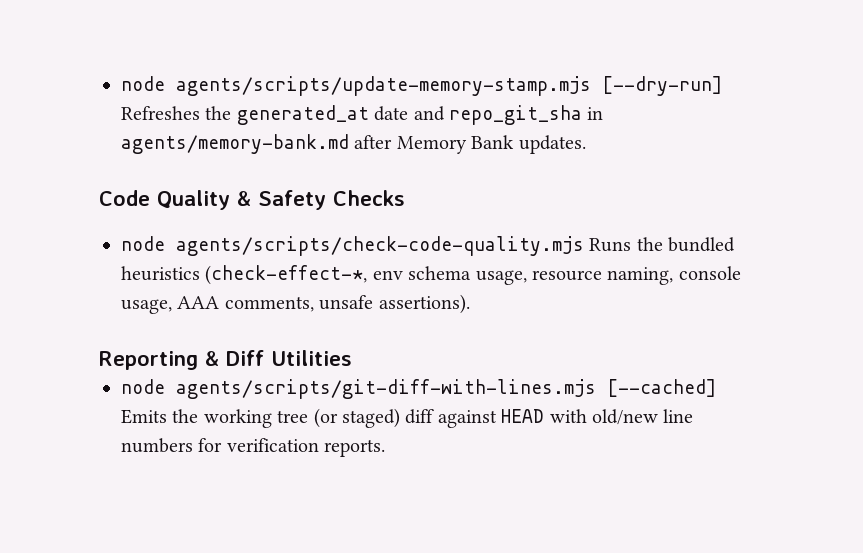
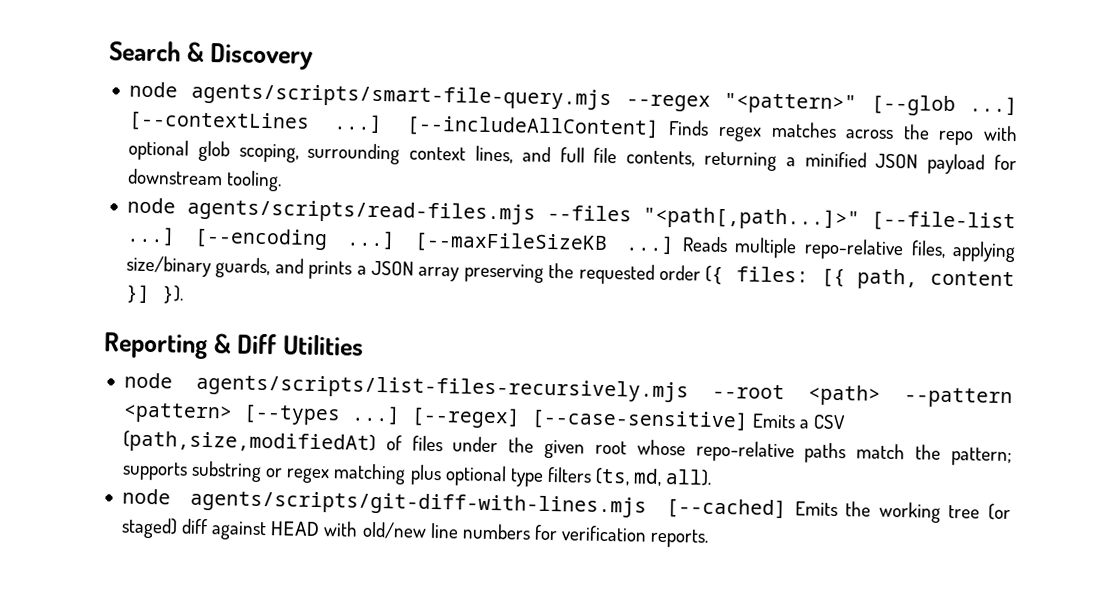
[121,76,722,96] [121,105,604,125] [121,134,586,154] [99,190,405,210] [121,236,736,256] [121,265,741,285] [121,294,470,314] [99,350,352,370] node agents/scripts/update-memory-stamp.mjs [--dry-run] Refreshes the generated_at date and repo_git_sha in agents/memory-bank.md after Memory Bank updates. // Code Quality & Safety Checks // node agents/scripts/check-code-quality.mjs Runs the bundled heuristics (check-effect-*, env schema usage, resource naming, console usage, AAA comments, unsafe assertions). // Reporting & Diff Utilities -> [109,40,313,70] [128,81,1018,117] [127,110,1019,146] [127,139,1017,175] [126,168,283,192] [126,197,1016,233] [125,226,1016,263] [125,255,1015,290] [124,284,184,304] [103,332,364,360] [123,372,1013,409] [122,402,847,432] [122,430,1012,467] [121,460,713,487] Search & Discovery // node agents/scripts/smart-file-query.mjs --regex "<pattern>" [--glob ...] [--contextLines ...] [--includeAllContent] Finds regex matches across the repo with optional glob scoping, surrounding context lines, and full file contents, returning a minified JSON payload for downstream tooling. // node agents/scripts/read-files.mjs --files "<path[,path...]>" [--file-list ...] [--encoding ...] [--maxFileSizeKB ...] Reads multiple repo-relative files, applying size/binary guards, and prints a JSON array preserving the requested order ({ files: [{ path, content }] }). // Reporting & Diff Utilities // node agents/scripts/list-files-recursively.mjs --root <path> --pattern <pattern> [--types ...] [--regex] [--case-sensitive] Emits a CSV (path,size,modifiedAt) of files under the given root whose repo-relative paths match the pattern; supports substring or regex matching plus optional type filters (ts, md, all).

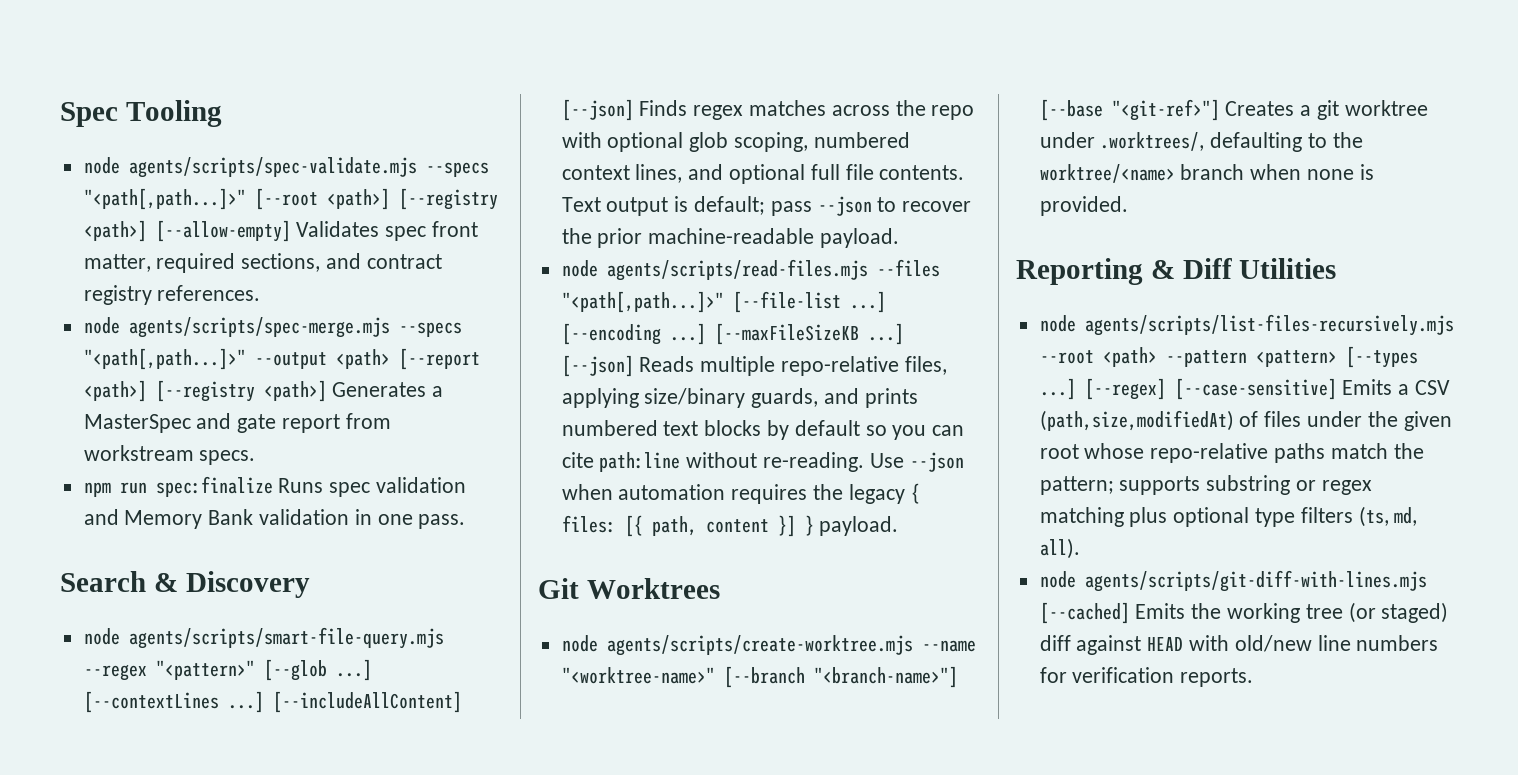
(109, 51) none -> [60,100,222,127] [83,157,489,178] [83,188,498,210] [83,220,479,242] [83,253,442,273] [83,285,261,305] [83,317,462,338] [83,348,480,370] [83,380,444,402] [83,413,391,433] [83,445,256,465] [83,476,467,497] [83,509,466,529] Spec Tooling // node agents/scripts/spec-validate.mjs --specs "<path[,path...]>" [--root <path>] [--registry <path>] [--allow-empty] Validates spec front matter, required sections, and contract registry references. // node agents/scripts/spec-merge.mjs --specs "<path[,path...]>" --output <path> [--report <path>] [--registry <path>] Generates a MasterSpec and gate report from workstream specs. // npm run spec:finalize Runs spec validation and Memory Bank validation in one pass. //
(660, 127) none -> [561,99,634,121] [--json]
[307,142,401,165] surrounding -> [813,132,910,148] numbered
(551, 154) none -> [729,164,806,184] optional
[626,150,1017,175] [126,168,283,192] contents, returning a minified JSON payload for downstream tooling. -> [879,165,965,180] [561,196,972,216] [561,228,900,248] contents. Text output is default; pass --json to recover the prior machine-readable payload.
(676, 245) none -> [561,355,634,377] [--json]
[356,260,725,286] a JSON array preserving the requested order ({ -> [561,420,965,440] [561,452,964,472] [561,483,920,504] numbered text blocks by default so you can cite path:line without re-reading. Use --json when automation requires the legacy {
[160,285,184,304] }). -> [804,515,899,536] [538,578,720,599] [561,635,976,656] [561,666,958,688] [1039,99,1428,121] [1039,132,1363,152] [1039,164,1374,183] [1039,196,1128,216] } payload. // Git Worktrees // node agents/scripts/create-worktree.mjs --name "<worktree-name>" [--branch "<branch-name>"] [--base "<git-ref>"] Creates a git worktree under .worktrees/, defaulting to the worktree/<name> branch when none is provided.

